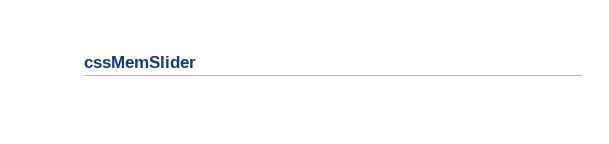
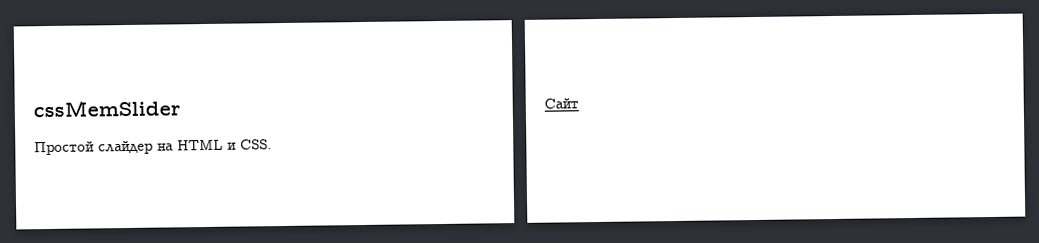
(196, 62) none -> [34,138,272,156] [544,98,579,109] // Простой слайдер на HTML и CSS. // Сайт

